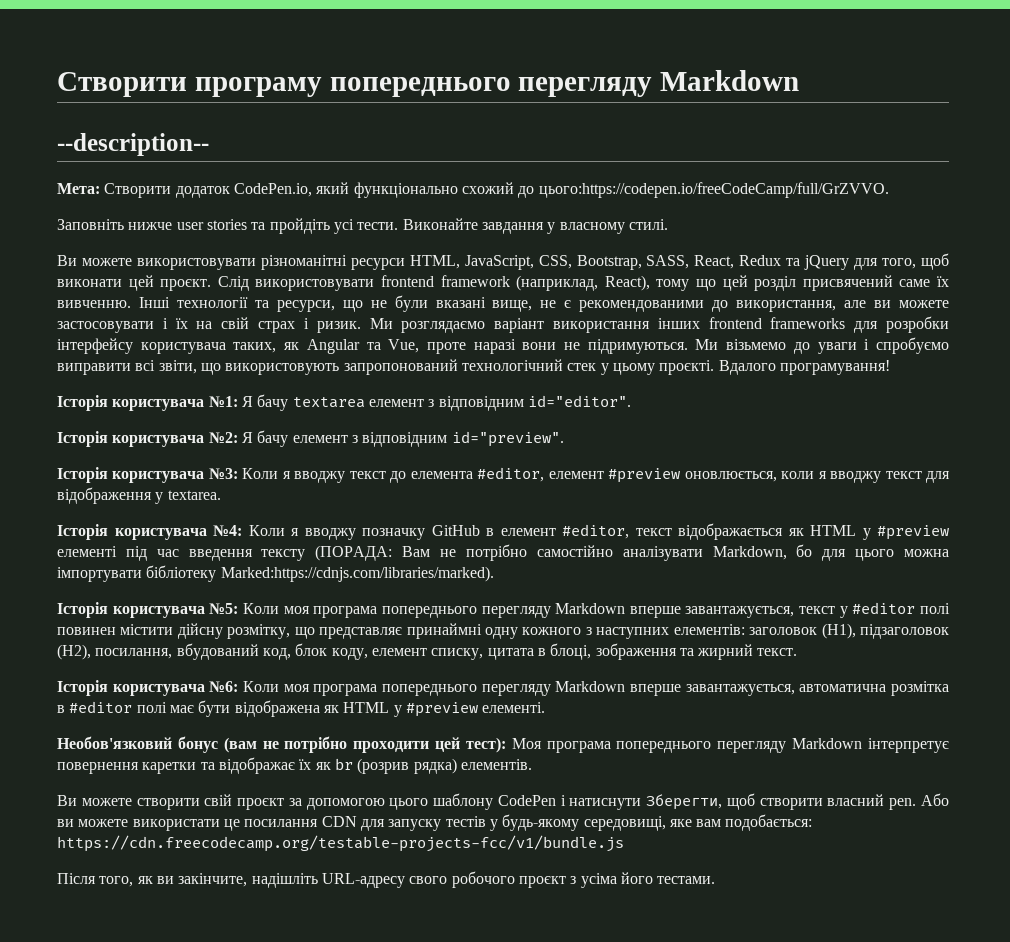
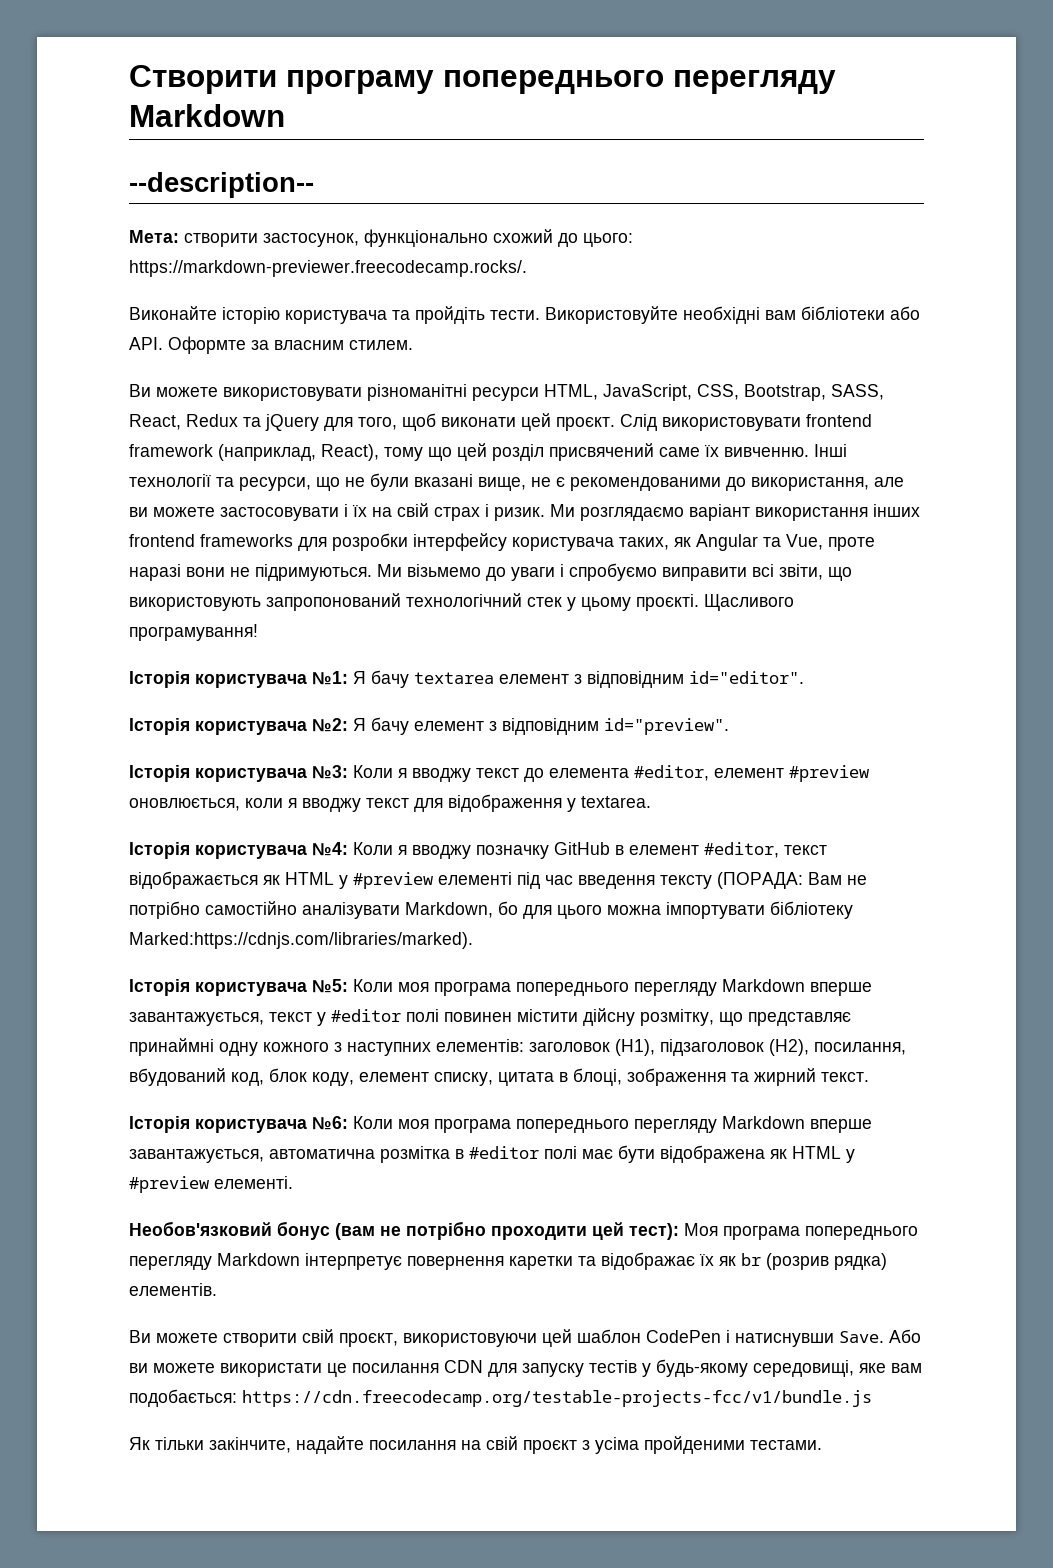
[104,182,889,198] [57,218,668,234] Створити додаток CodePen.io, який функціонально схожий до цього:https://codepen.io/freeCodeCamp/full/GrZVVO. // Заповніть нижче user stories та пройдіть усі тести. Виконайте завдання у власному стилі. -> [184,229,633,247] [129,260,527,277] [129,306,920,324] [129,336,413,354] створити застосунок, функціонально схожий до цього: https://markdown-previewer.freecodecamp.rocks/. // Виконайте історію користувача та пройдіть тести. Використовуйте необхідні вам бібліотеки або API. Оформте за власним стилем.
[718,360,776,375] Вдалого -> [704,594,794,611] Щасливого
[237,793,917,810] проєкт за допомогою цього шаблону CodePen і натиснути Зберегти, щоб створити власний pen. -> [339,1329,884,1347] проєкт, використовуючи цей шаблон CodePen і натиснувши Save.
[57,871,515,888] Після того, як ви закінчите, надішліть URL-адресу свого робочого -> [129,1436,518,1454] Як тільки закінчите, надайте посилання на свій
[620,872,653,884] його -> [644,1436,745,1454] пройденими

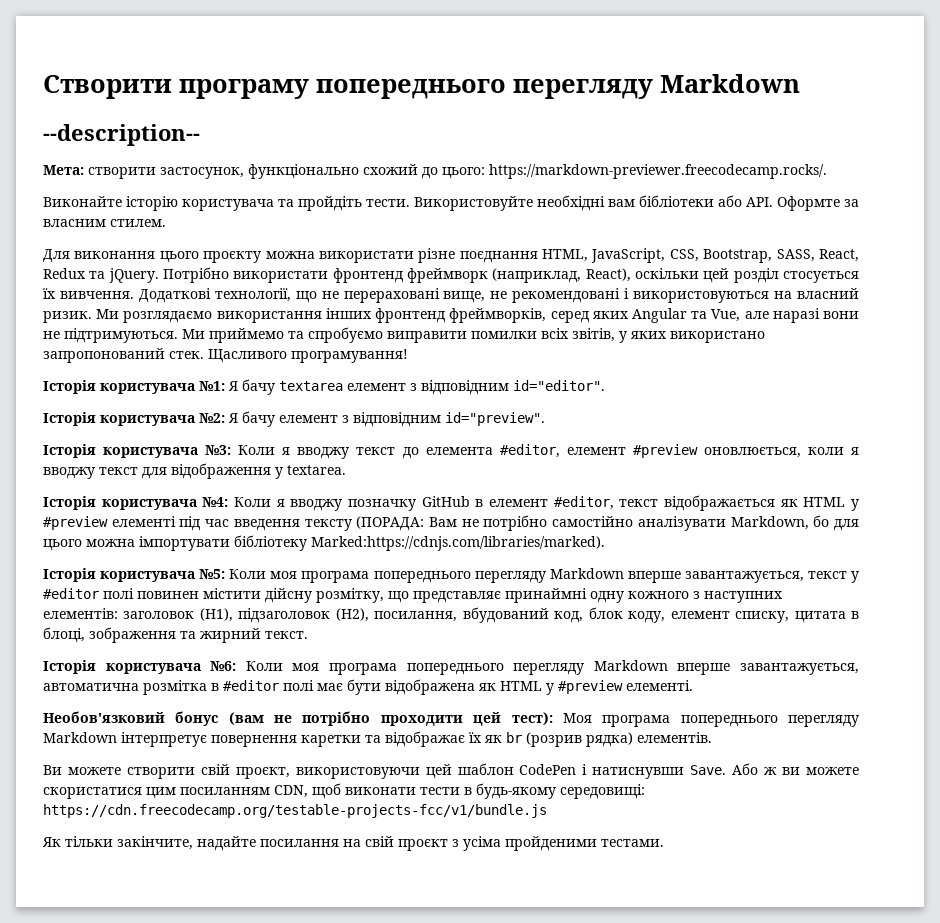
[129,384,539,401] Ви можете використовувати різноманітні ресурси -> [43,248,538,263] Для виконання цього проєкту можна використати різне поєднання
[265,413,872,431] [129,443,847,461] [129,473,904,491] [129,503,489,521] jQuery для того, щоб виконати цей проєкт. Слід використовувати frontend framework (наприклад, React), тому що цей розділ присвячений саме їх вивченню. Інші технології та ресурси, що не були вказані вище, не є рекомендованими до використання, але ви можете застосовувати і їх на свій страх і -> [108,267,860,283] [43,288,859,303] jQuery. Потрібно використати фронтенд фреймворк (наприклад, React), оскільки цей розділ стосується їх вивчення. Додаткові технології, що не перераховані вище, не рекомендовані і використовуються на власний
[689,504,750,521] варіант -> (213, 317) none
[129,533,691,551] frontend frameworks для розробки інтерфейсу користувача таких, як -> [375,308,629,323] фронтенд фреймворків, серед яких
[828,537,875,551] проте -> [744,311,769,319] але
[255,563,852,581] [129,593,699,611] підримуютьcя. Ми візьмемо до уваги і спробуємо виправити всі звіти, що використовують запропонований технологічний стек у цьому проєкті. -> [64,327,765,343] [43,348,204,363] підтримуються. Ми приймемо та спробуємо виправити помилки всіх звітів, у яких використано запропонований стек.
[129,1359,922,1377] [129,1389,237,1407] ви можете використати це посилання CDN для запуску тестів у будь-якому середовищі, яке вам подобається: -> [764,767,859,775] [43,783,645,799] ж ви можете скористатися цим посиланням CDN, щоб виконати тести в будь-якому середовищі:

